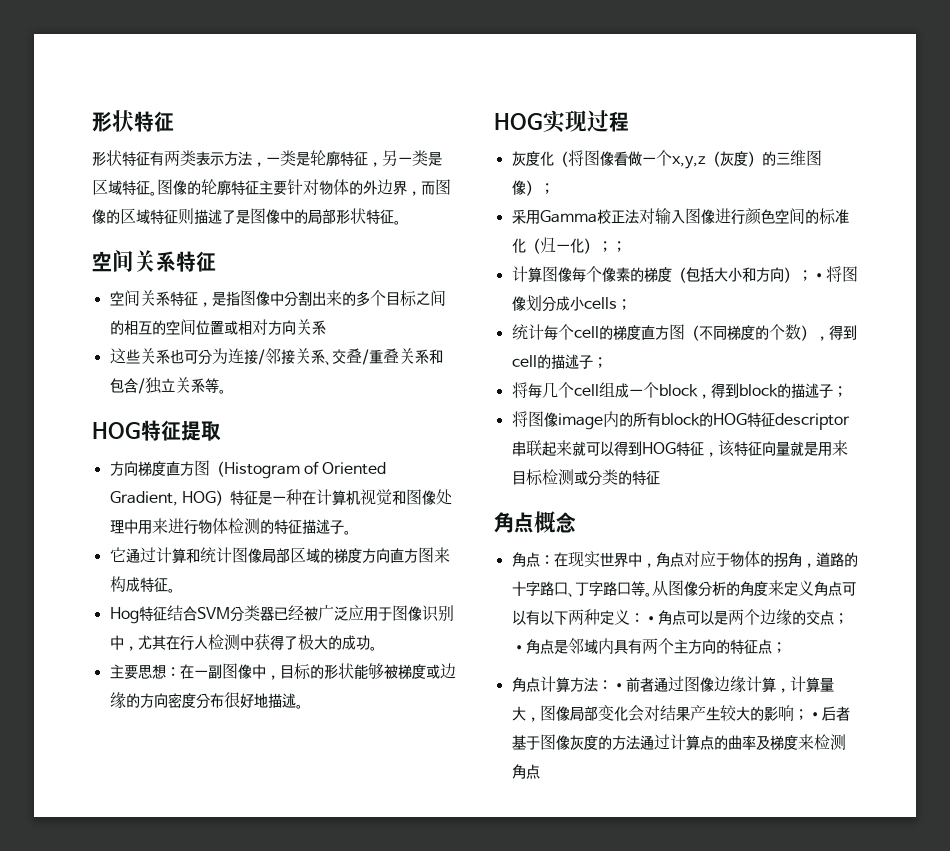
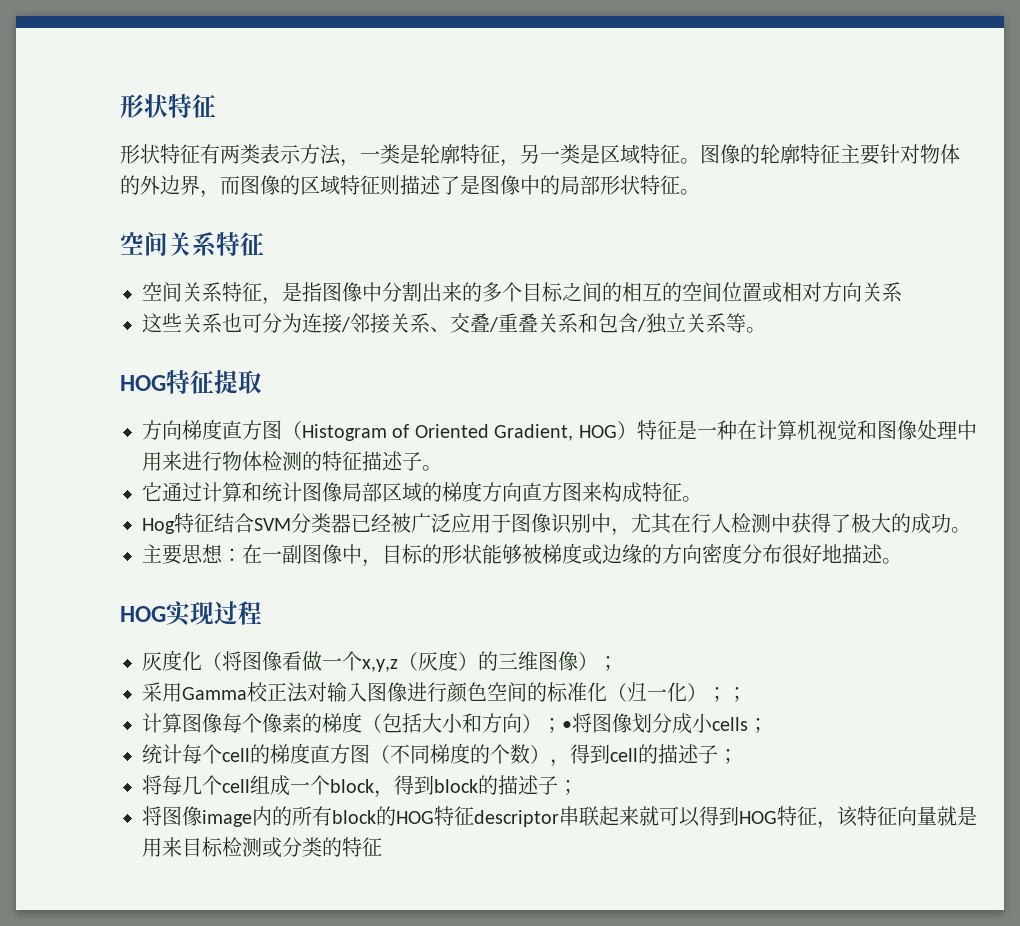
[494,511,576,533] [511,551,858,568] [511,580,856,597] [511,609,848,626] [511,638,786,655] [511,676,834,693] [511,705,850,722] [511,734,846,751] [511,764,540,779] // 角点概念 // 角点：在现实世界中，角点对应于物体的拐角，道路的十字路口、丁字路口等。从图像分析的角度来定义角点可以有以下两种定义：•角点可以是两个边缘的交点；•角点是邻域内具有两个主方向的特征点； // 角点计算方法：•前者通过图像边缘计算，计算量大，图像局部变化会对结果产生较大的影响；•后者基于图像灰度的方法通过计算点的曲率及梯度来检测角点 -> (382, 847) none

